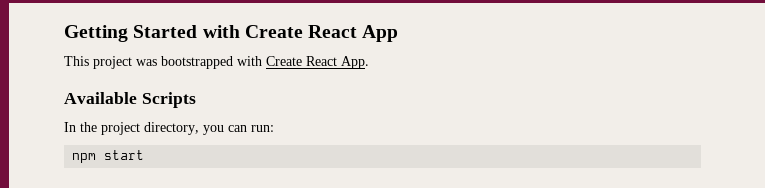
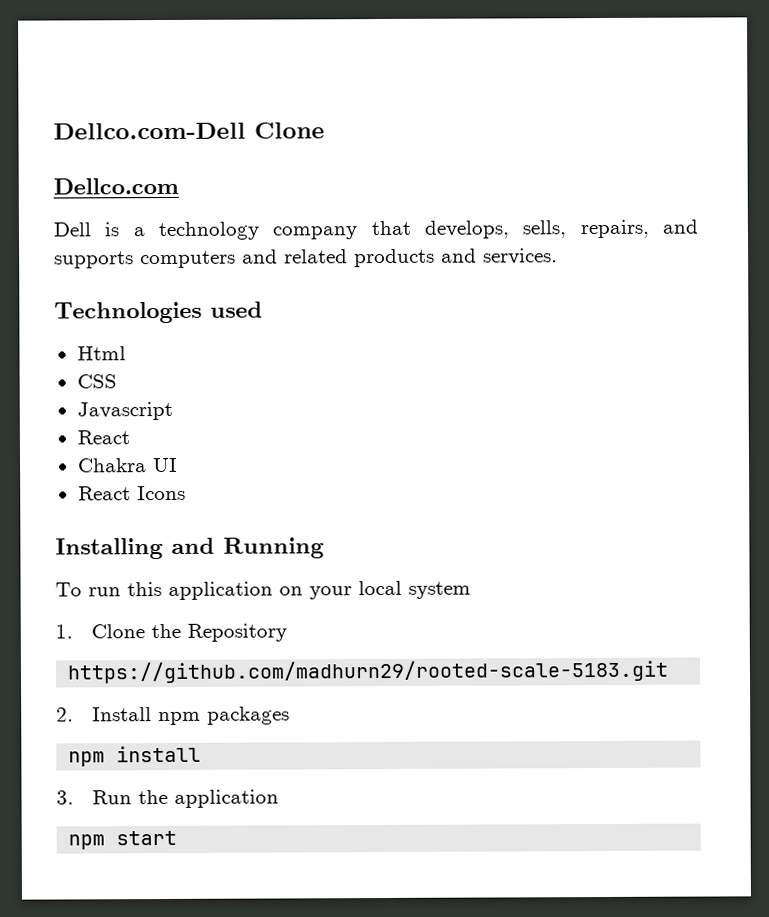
[64,25,399,42] [64,56,369,69] [64,92,196,108] [64,122,274,135] Getting Started with Create React App // This project was bootstrapped with Create React App. // Available Scripts // In the project directory, you can run: -> [53,122,325,140] [53,177,179,195] [53,219,698,241] [54,248,558,269] [54,301,263,324] [76,346,126,361] [76,374,117,389] [76,401,173,421] [76,430,130,445] [76,457,178,473] [77,485,186,501] [55,537,324,560] [55,580,471,600] [55,623,288,642] [67,659,670,684] [56,706,291,726] [68,745,202,767] [56,789,280,808] Dellco.com-Dell Clone // Dellco.com // Dell is a technology company that develops, sells, repairs, and supports computers and related products and services. // Technologies used // Html // CSS // Javascript // React // Chakra UI // React Icons // Installing and Running // To run this application on your local system // 1. Clone the Repository // https://github.com/madhurn29/rooted-scale-5183.git // 2. Install npm packages // npm install // 3. Run the application

